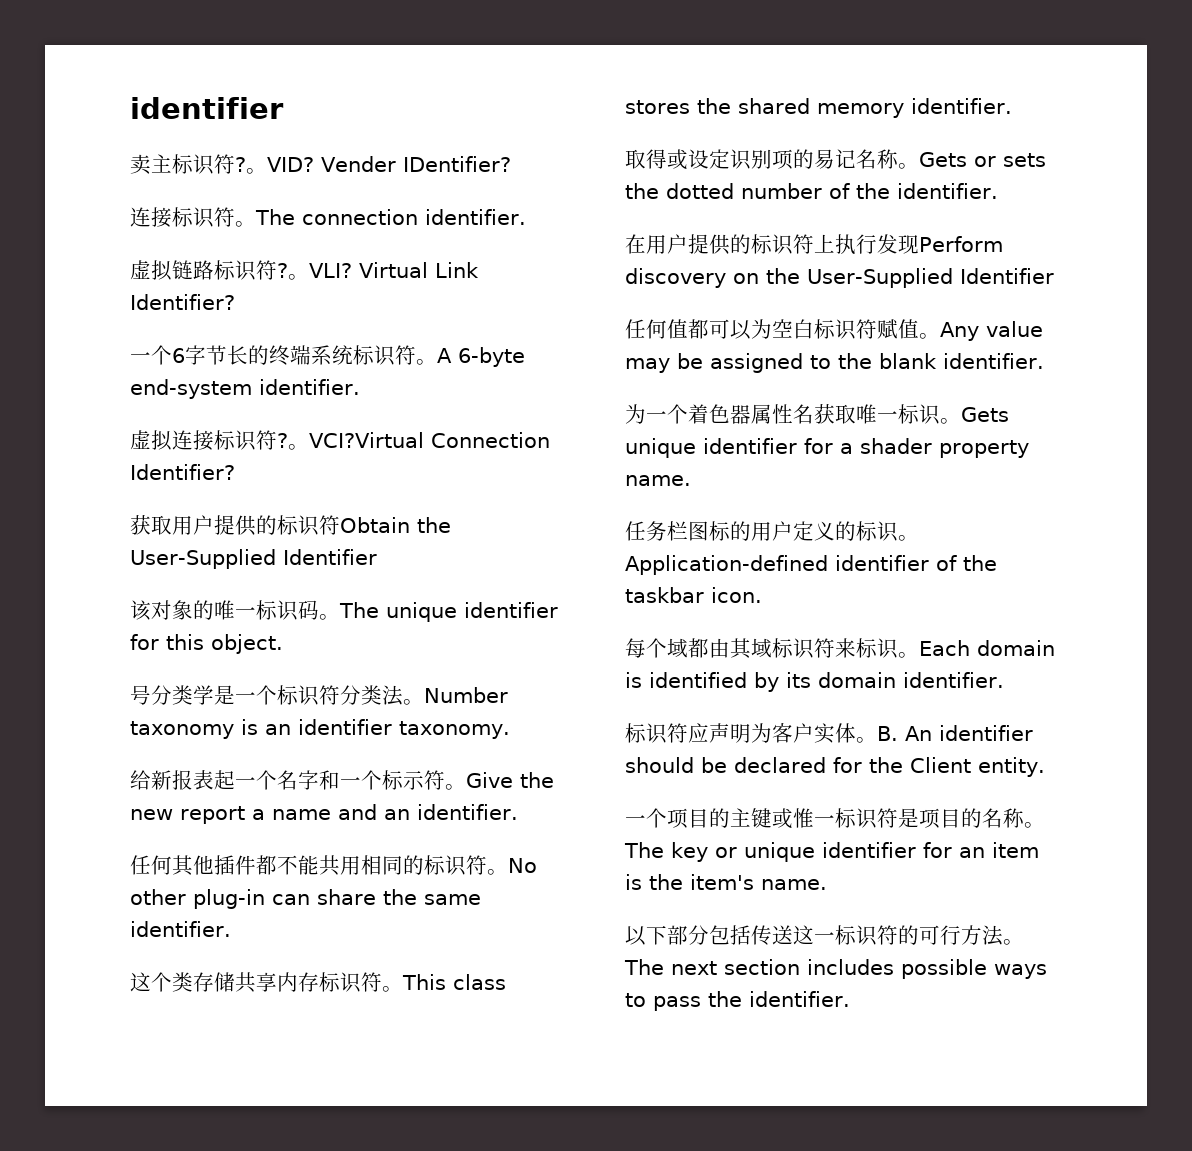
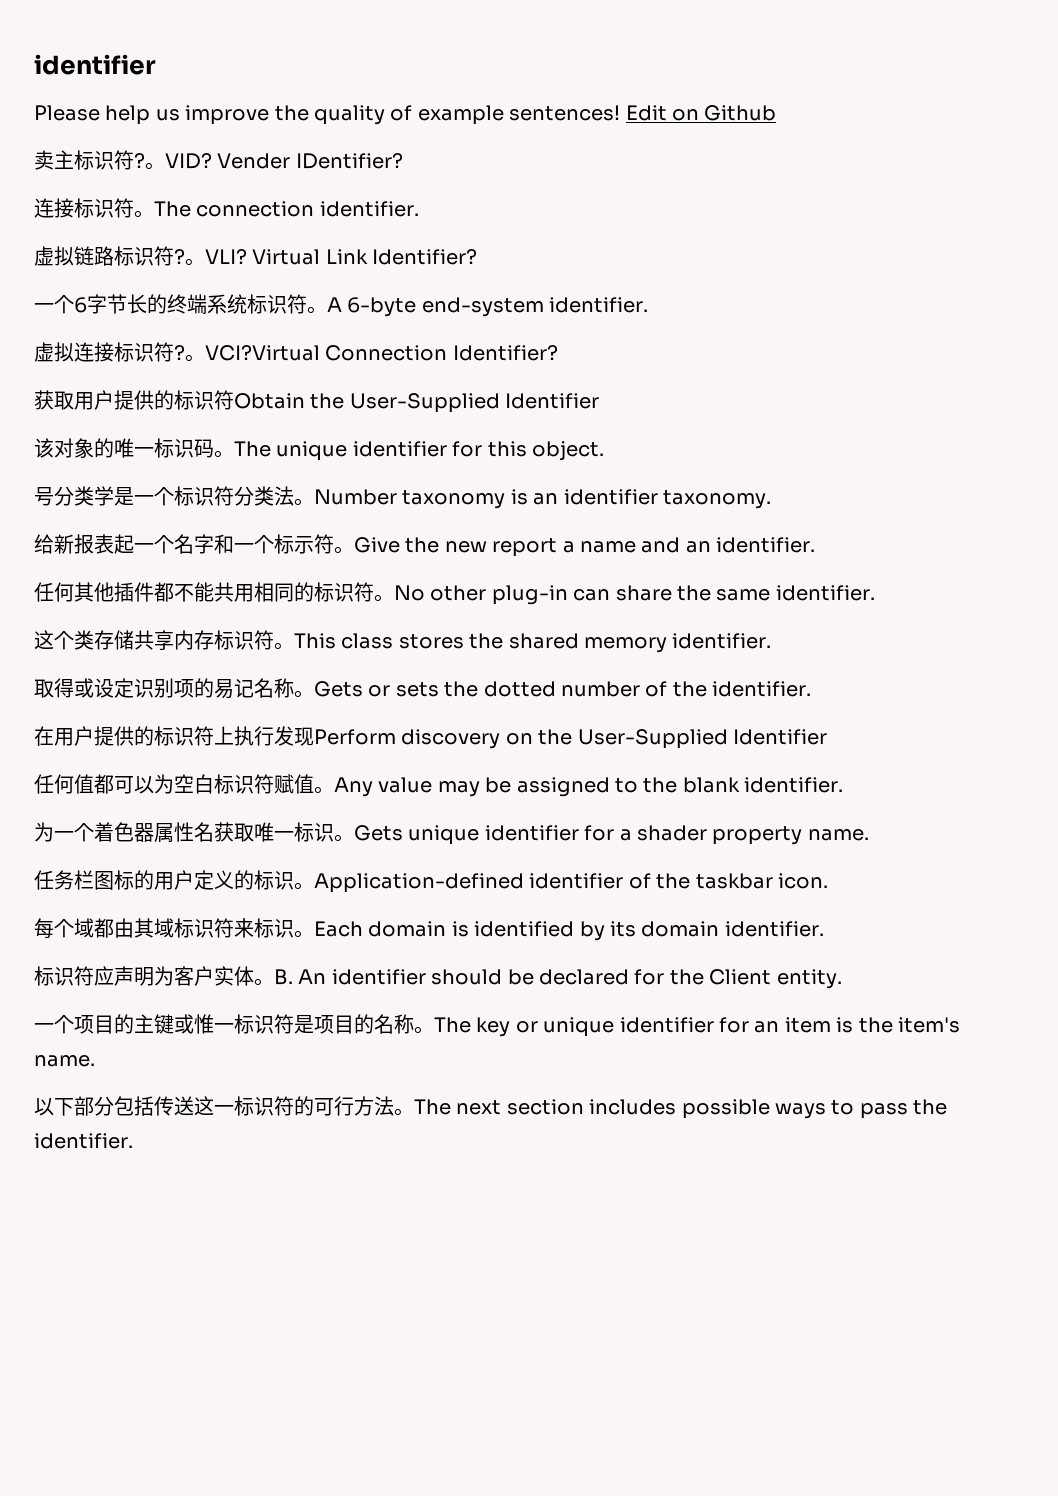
[130,97,284,119] identifier -> [34,54,156,75] [34,105,777,125] identifier // Please help us improve the quality of example sentences! Edit on Github

